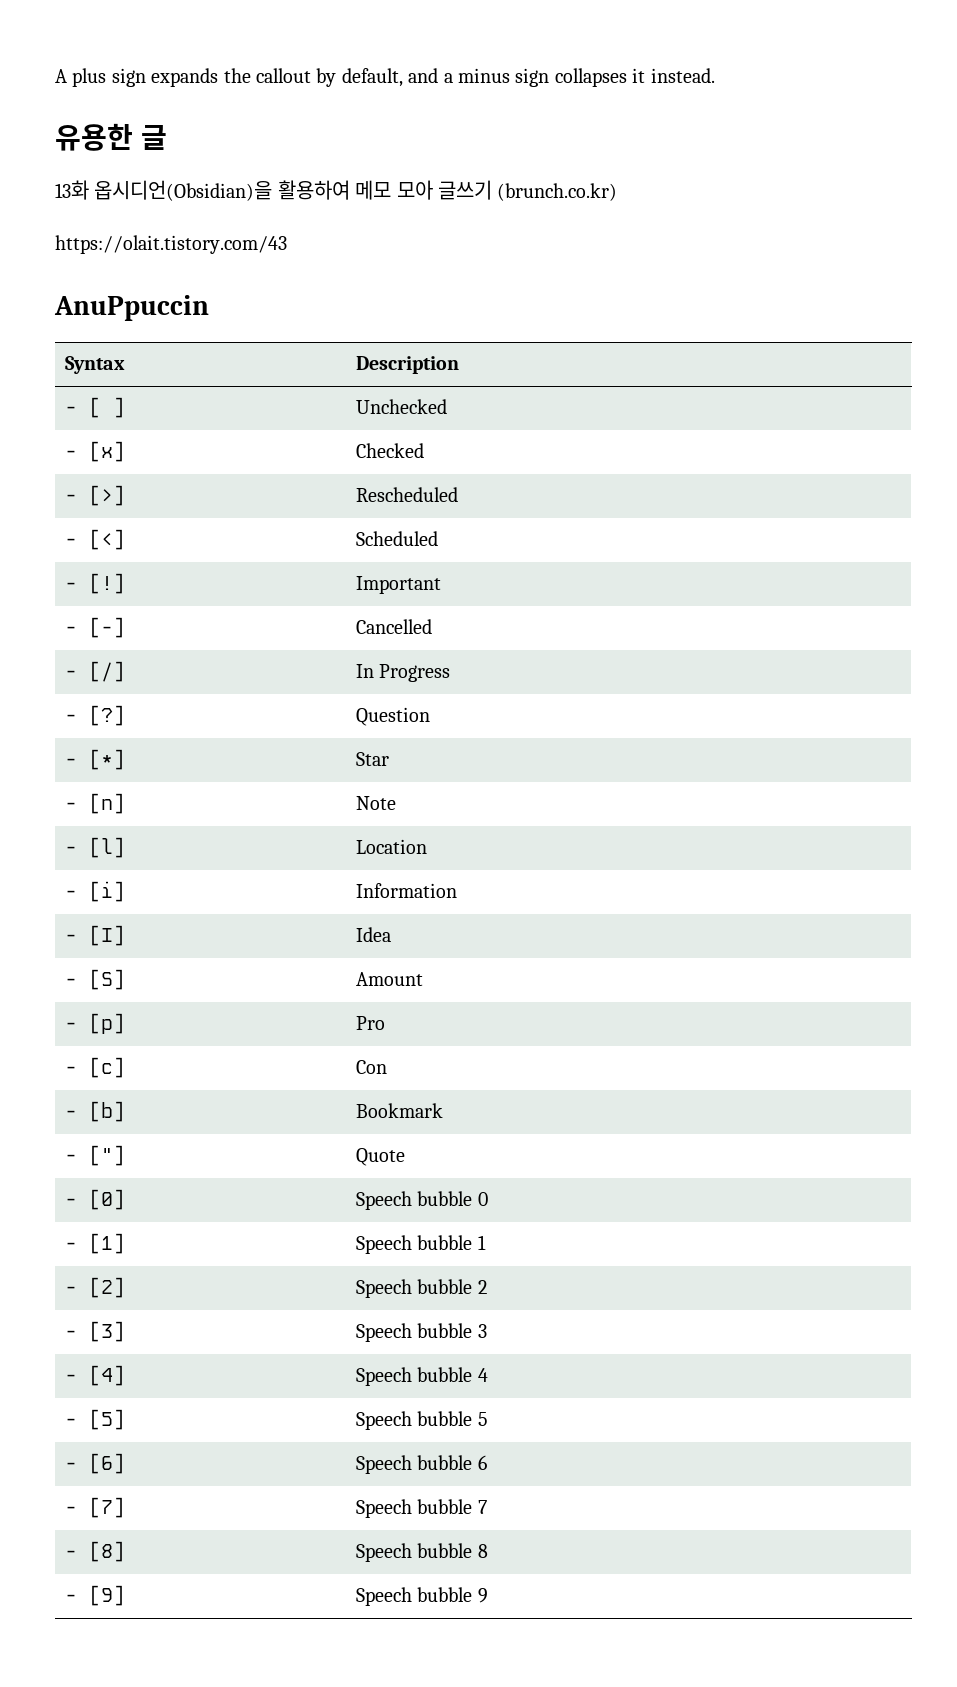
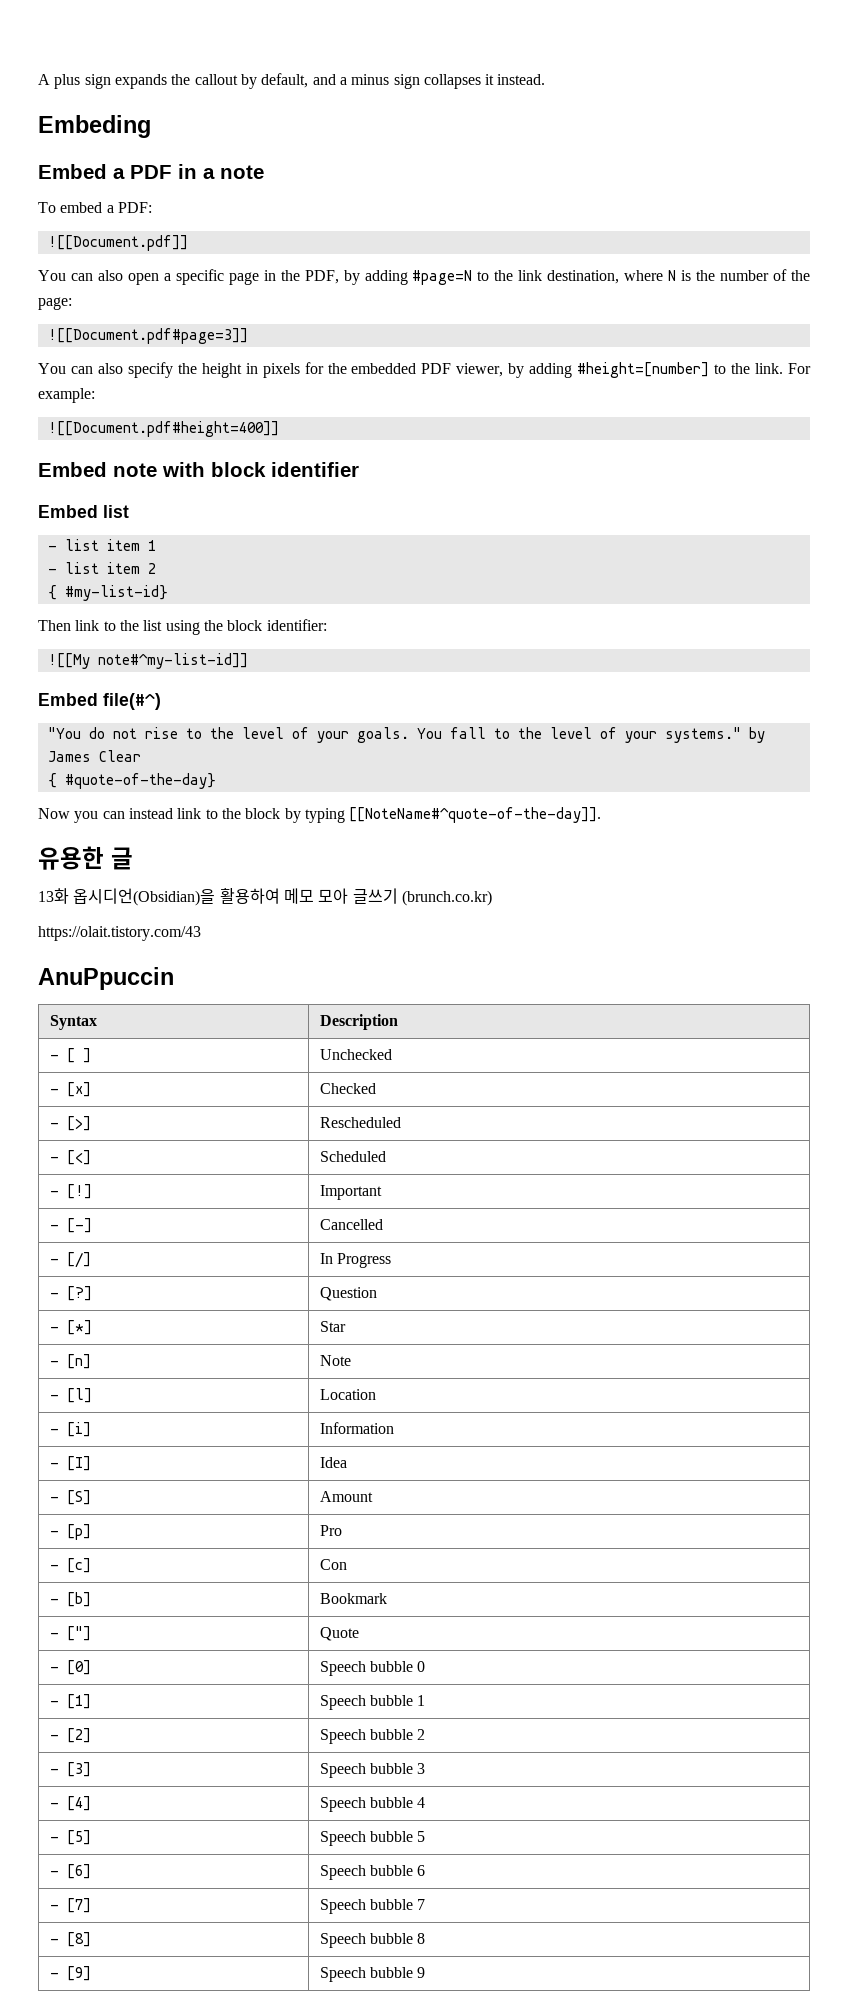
(715, 75) none -> [38,115,151,138] [38,164,264,179] [38,202,152,213] [47,235,188,251] [38,269,810,285] [38,297,72,310] [47,328,248,344] [38,362,811,378] [38,388,95,403] [47,421,279,437] [38,462,359,477] [38,505,129,518] [47,539,156,551] [47,562,156,574] [47,585,168,601] [38,619,327,635] [47,653,248,669] [38,693,161,710] [47,727,765,743] [47,750,141,762] [47,773,216,789] [38,807,602,823] // Embeding // Embed a PDF in a note // To embed a PDF: // ![[Document.pdf]] // You can also open a specific page in the PDF, by adding #page=N to the link destination, where N is the number of the page: // ![[Document.pdf#page=3]] // You can also specify the height in pixels for the embedded PDF viewer, by adding #height=[number] to the link. For example: // ![[Document.pdf#height=400]] // Embed note with block identifier // Embed list // - list item 1 // - list item 2 // { #my-list-id} // Then link to the list using the block identifier: // ![[My note#^my-list-id]] // Embed file(#^) // "You do not rise to the level of your goals. You fall to the level of your systems." by James Clear // { #quote-of-the-day} // Now you can instead link to the block by typing [[NoteName#^quote-of-the-day]].

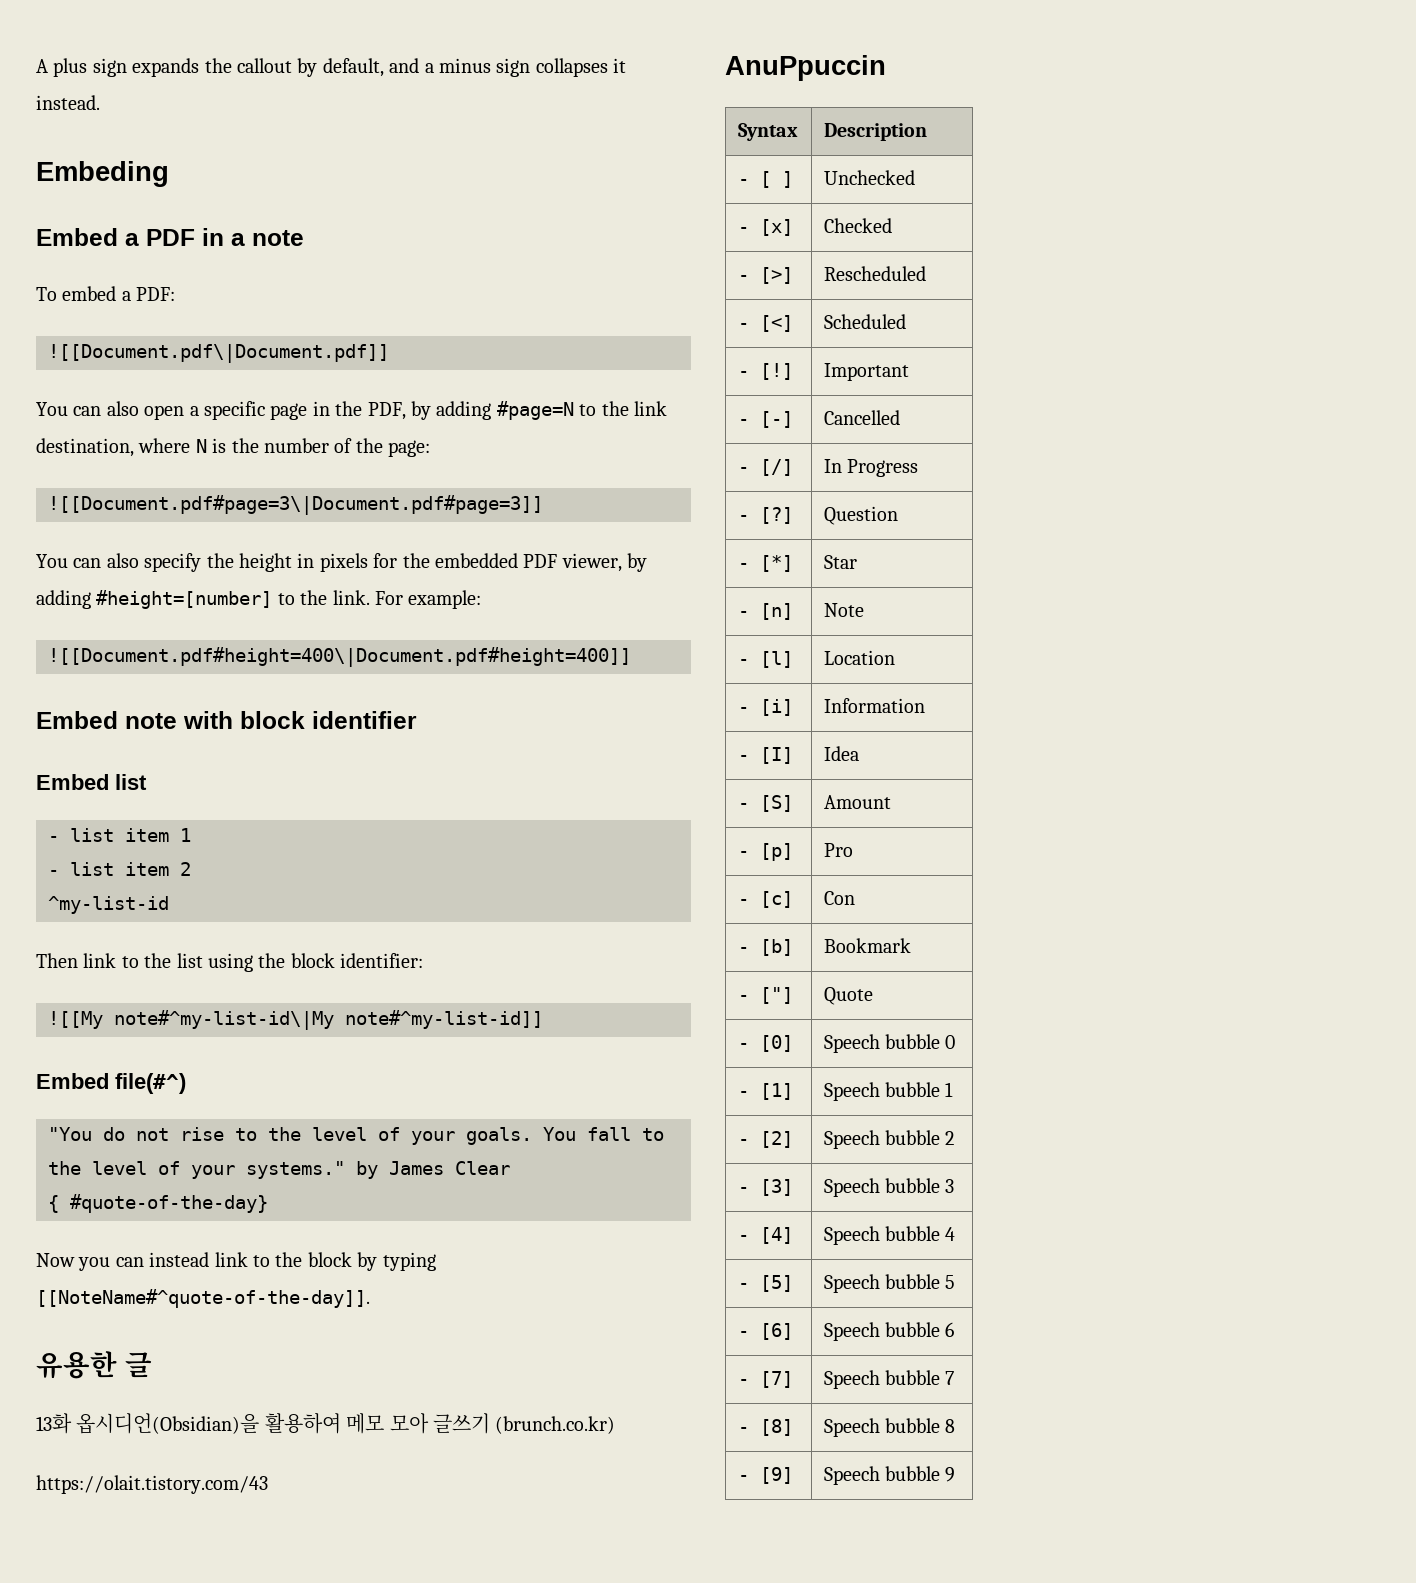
[47,235,188,251] ![[Document.pdf]] -> [48,344,389,363] ![[Document.pdf\|Document.pdf]]
[47,328,248,344] ![[Document.pdf#page=3]] -> [48,495,543,515] ![[Document.pdf#page=3\|Document.pdf#page=3]]
[47,421,279,437] ![[Document.pdf#height=400]] -> [48,647,631,667] ![[Document.pdf#height=400\|Document.pdf#height=400]]
[47,585,168,601] { #my-list-id} -> [48,896,169,914] ^my-list-id
(90, 661) none -> [114,1010,334,1030] note#^my-list-id\|My

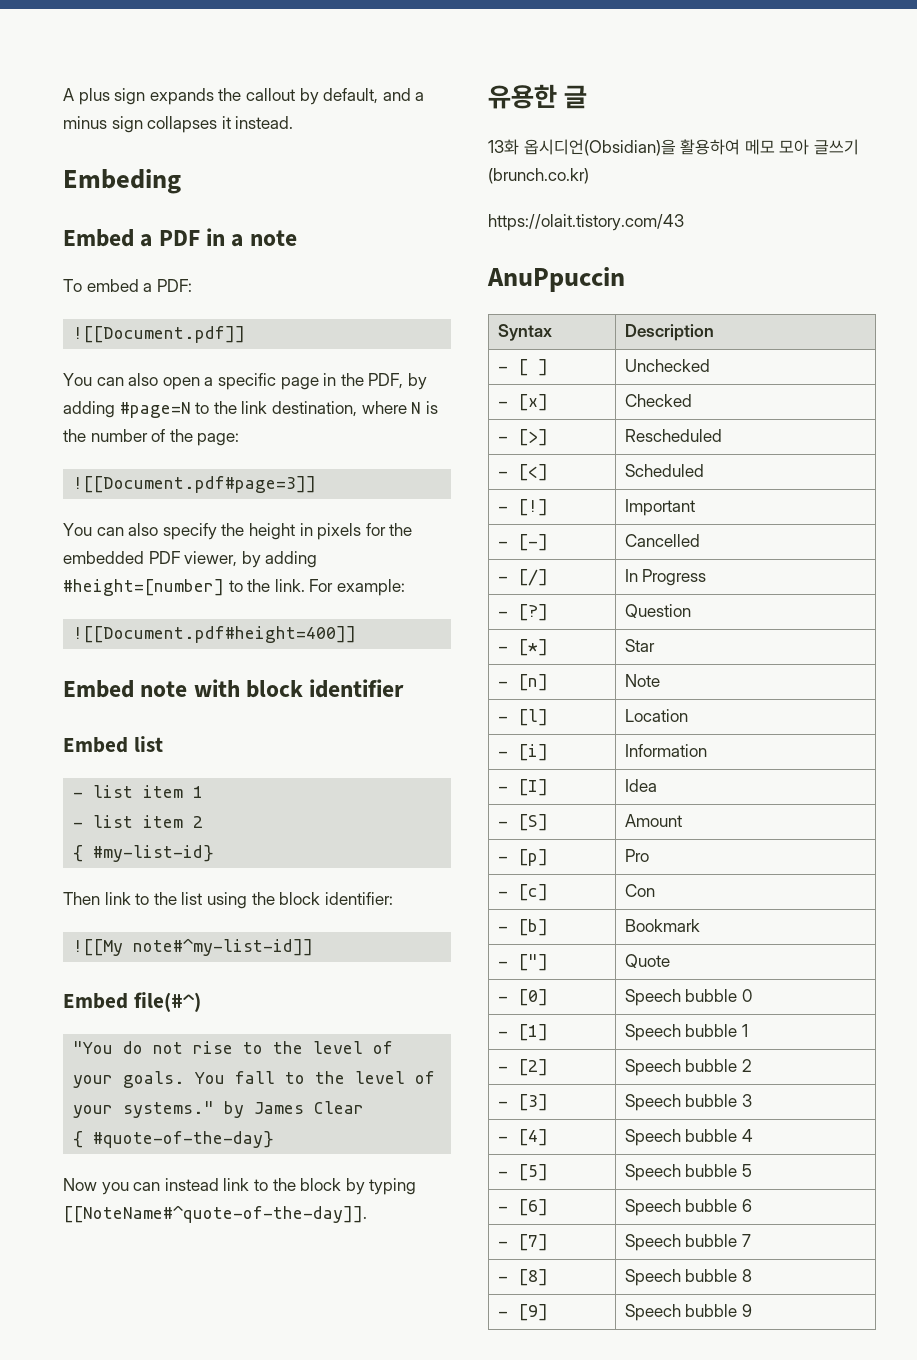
[48,344,389,363] ![[Document.pdf\|Document.pdf]] -> [73,326,246,343] ![[Document.pdf]]
[48,495,543,515] ![[Document.pdf#page=3\|Document.pdf#page=3]] -> [73,476,317,493] ![[Document.pdf#page=3]]
[48,647,631,667] ![[Document.pdf#height=400\|Document.pdf#height=400]] -> [73,626,357,643] ![[Document.pdf#height=400]]
[48,896,169,914] ^my-list-id -> [73,845,215,862] { #my-list-id}
[114,1010,334,1030] note#^my-list-id\|My -> (124, 947) none

